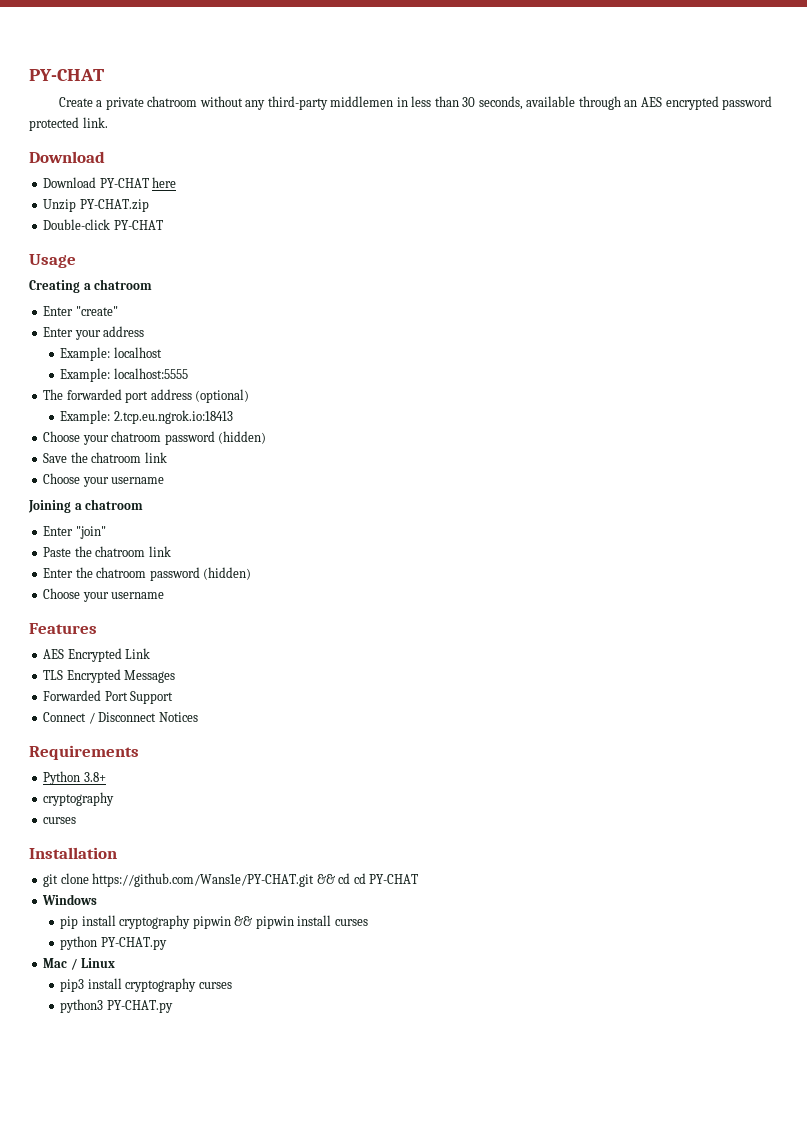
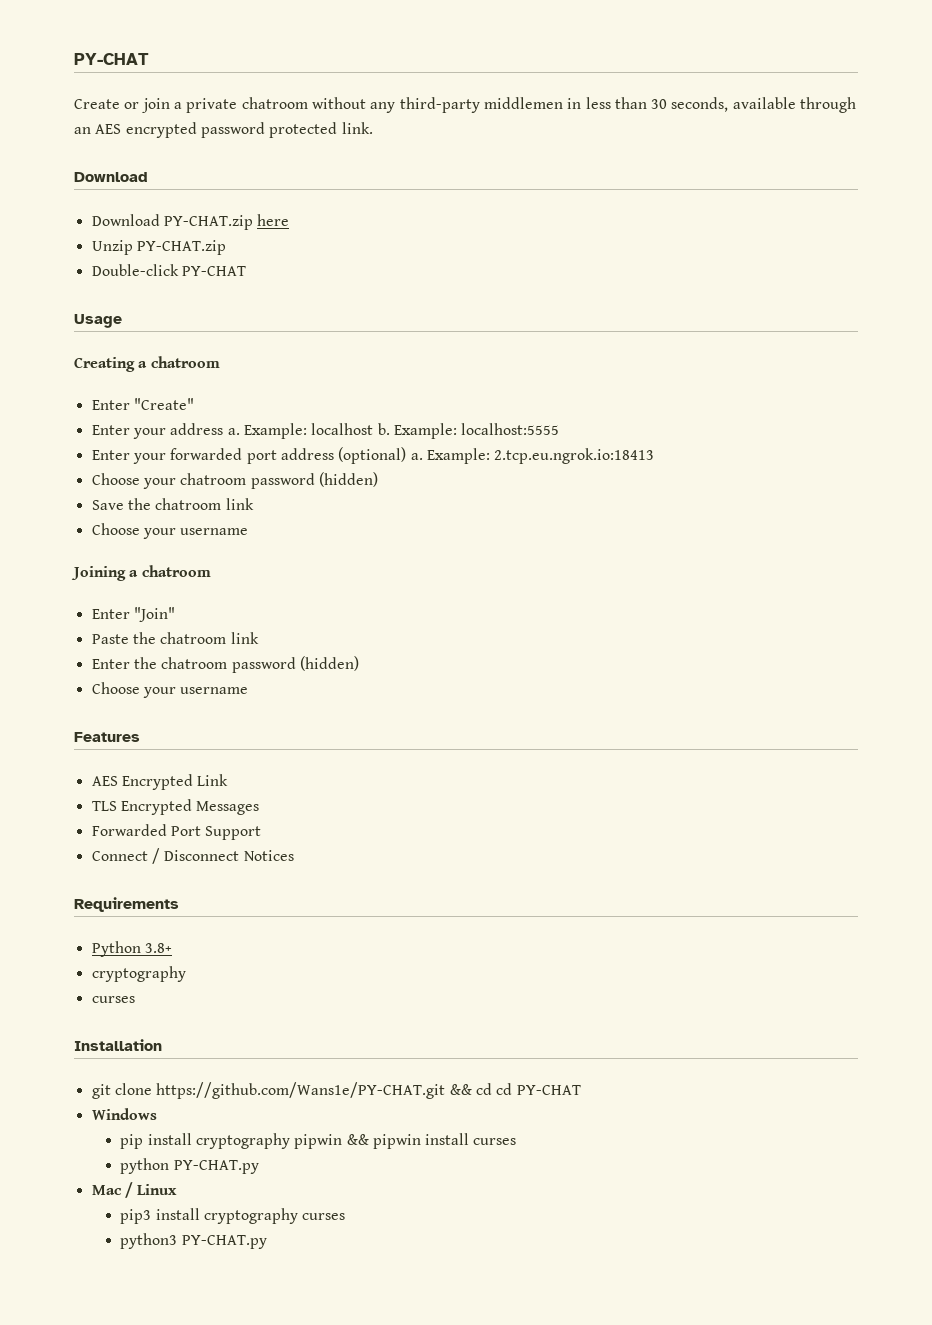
(93, 102) none -> [124,98,170,113] or join
[99,178,149,188] PY-CHAT -> [163,215,253,230] PY-CHAT.zip
[75,306,118,316] "create" -> [133,398,194,410] "Create"
(145, 331) // -> [227,428,240,435] a.
(162, 352) // -> [377,423,390,435] b.
[43,389,64,400] The -> [91,450,166,464] Enter your
(250, 396) // -> [410,453,423,460] a.
[75,526,106,539] "join" -> [133,607,175,622] "Join"

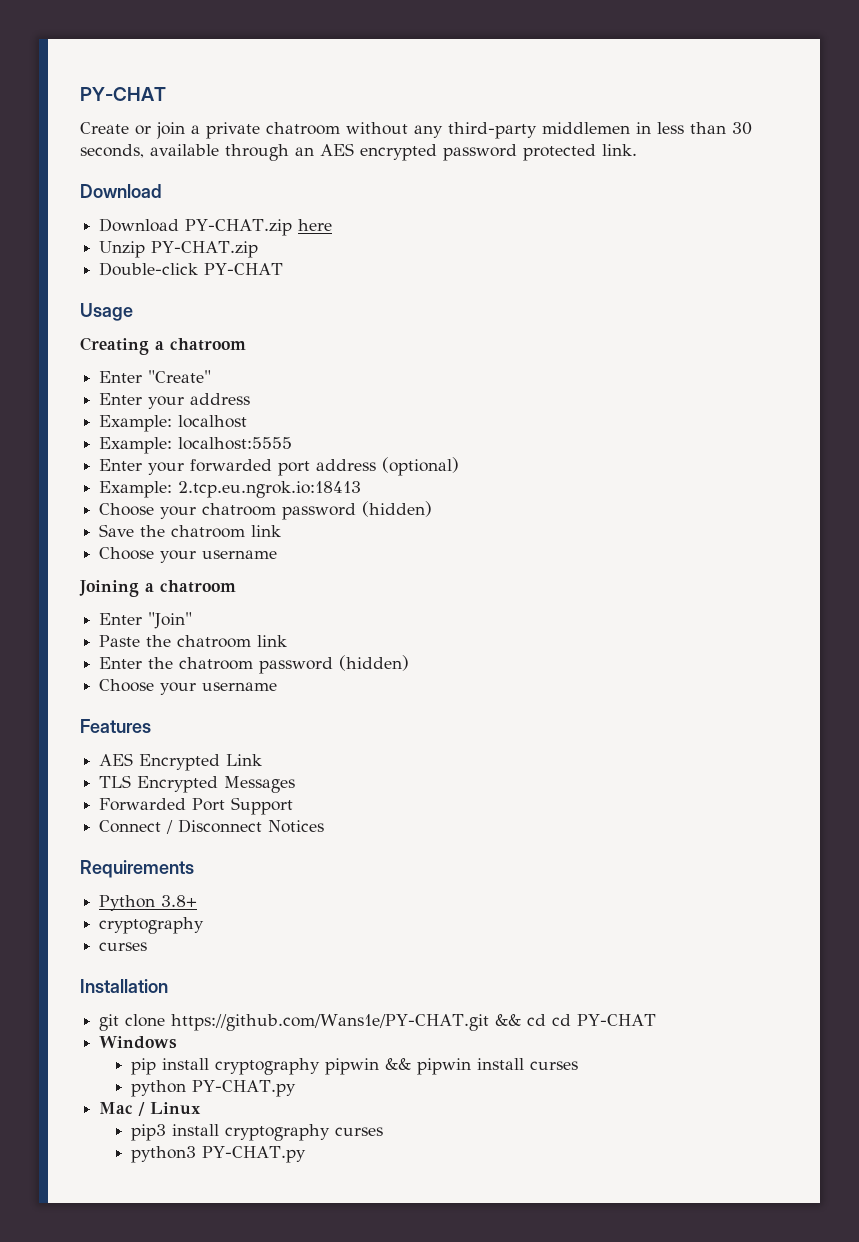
[227,428,240,435] a. -> (251, 399) //
[377,423,390,435] b. -> (248, 421) //
[410,453,423,460] a. -> (460, 466) //

